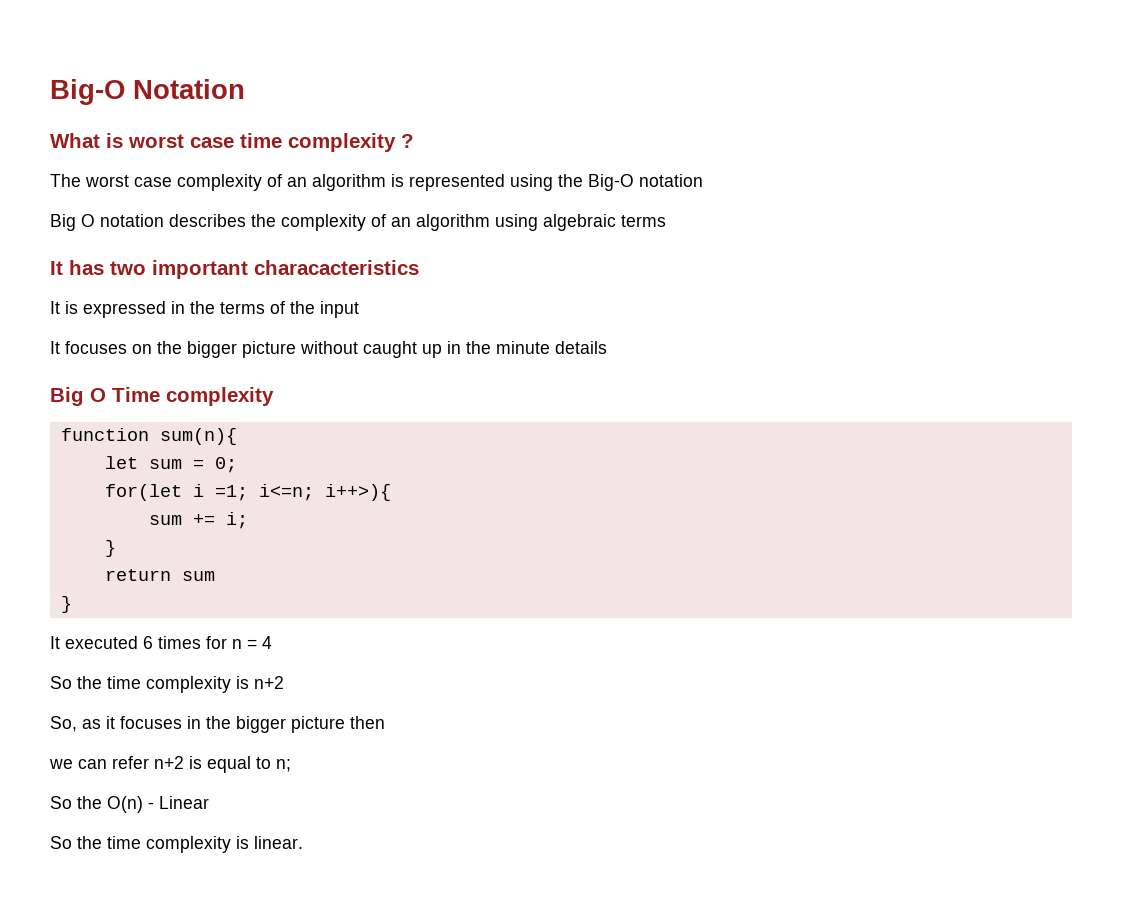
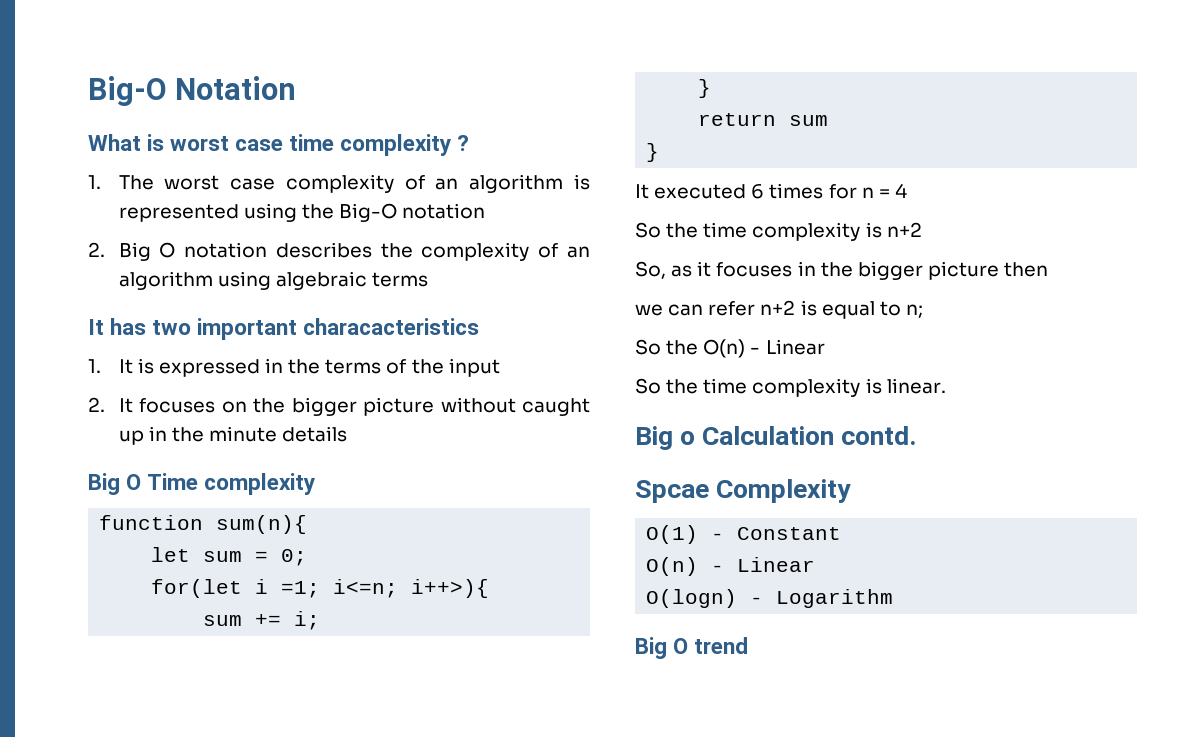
(414, 141) none -> [88,175,101,189] 1.
(703, 180) none -> [88,242,105,257] 2.
(419, 267) none -> [88,359,101,373] 1.
(359, 309) none -> [88,397,105,412] 2.
(303, 842) none -> [635,426,918,450] [635,479,852,503] [646,525,842,544] [646,557,816,576] [646,589,894,608] [635,637,749,659] // Big o Calculation contd. // Spcae Complexity // O(1) - Constant // O(n) - Linear // O(logn) - Logarithm // Big O trend

